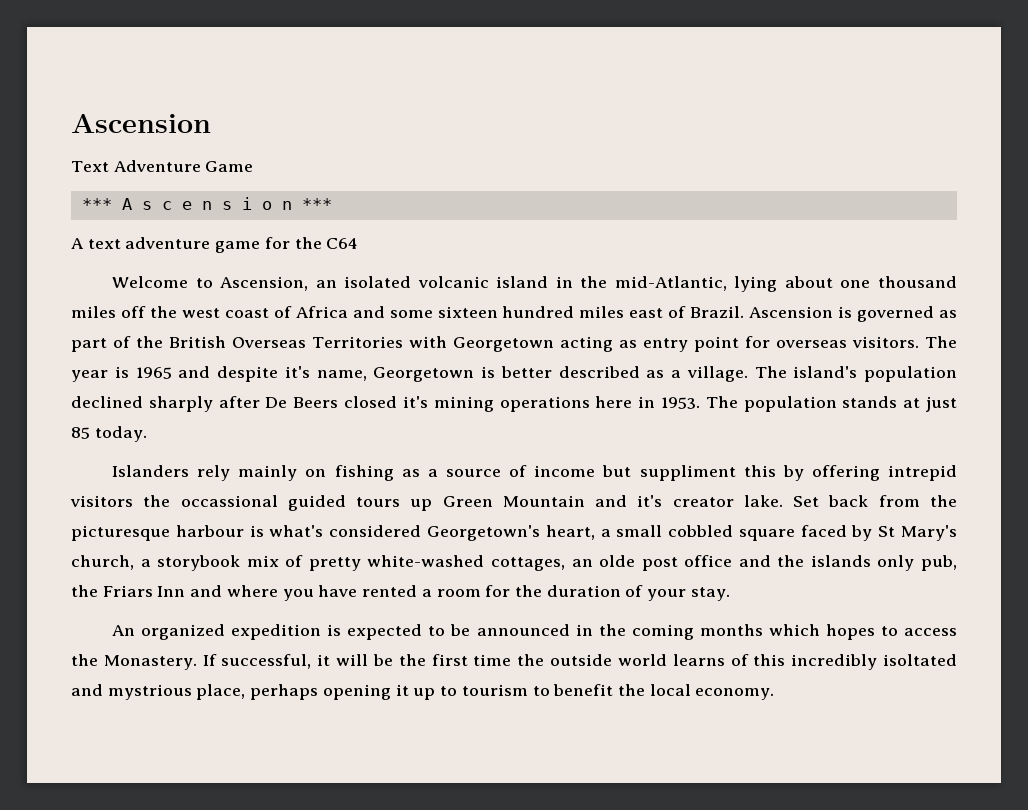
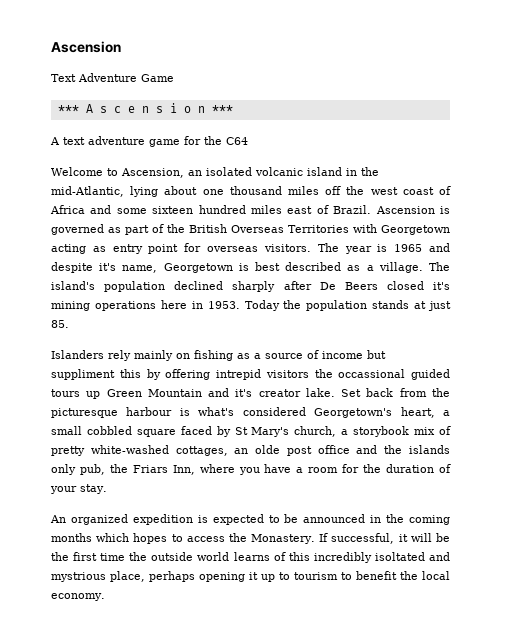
[500,366,552,378] better -> [255,262,280,271] best
[705,396,738,408] The -> [244,300,302,311] Today the
[71,426,147,442] 85 today. -> [51,320,69,328] 85.
[157,585,223,597] Inn and -> [172,465,195,475] Inn,
[362,585,418,597] rented -> (292, 468) none

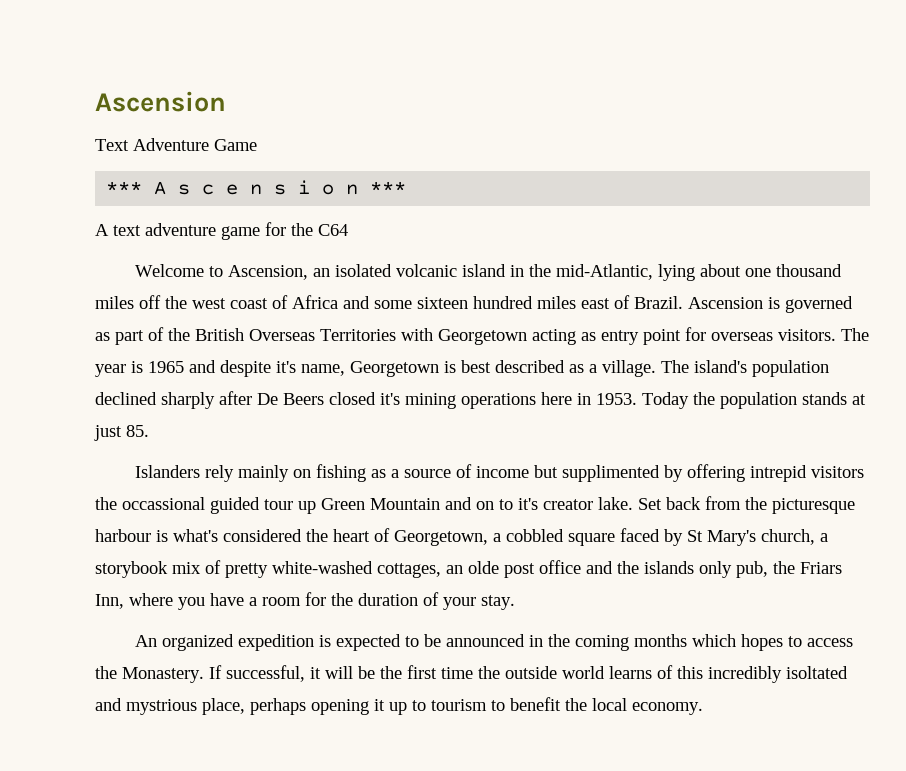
[51,369,141,380] suppliment this -> [561,465,660,482] supplimented
[51,389,80,397] tours -> [264,499,293,510] tour
(230, 392) none -> [476,499,513,510] on to
[314,407,450,418] [51,426,82,435] Georgetown's heart, a small -> [306,528,501,546] the heart of Georgetown, a

